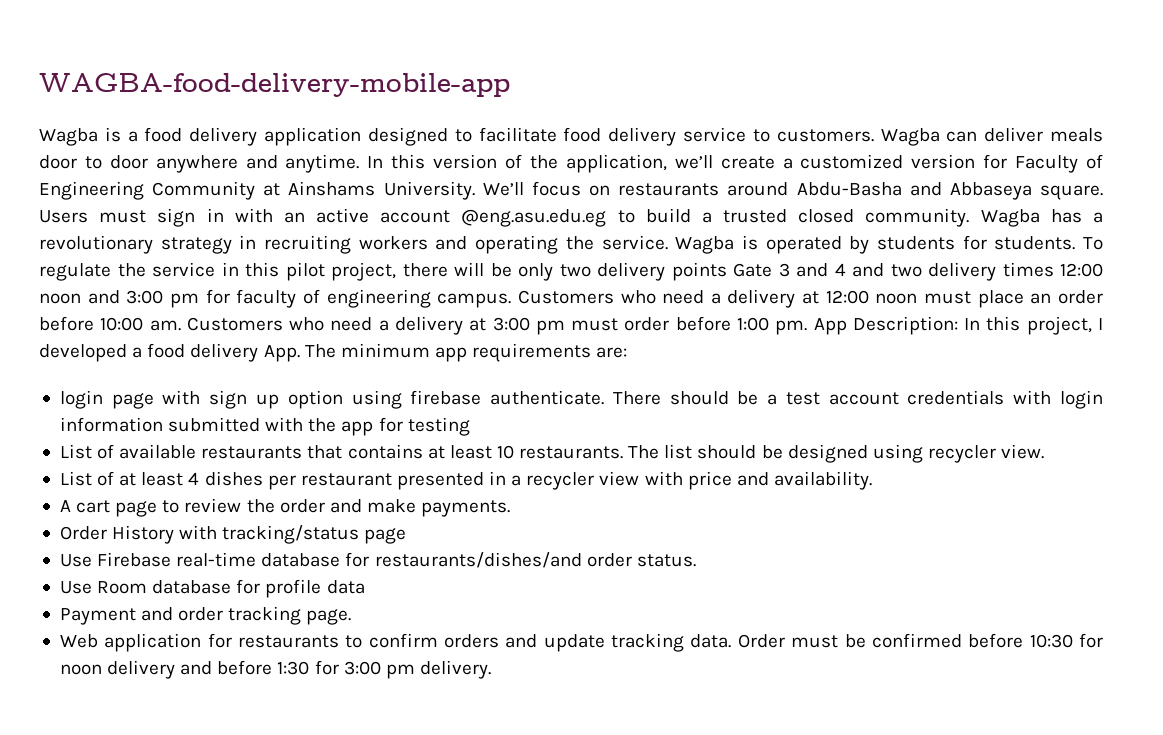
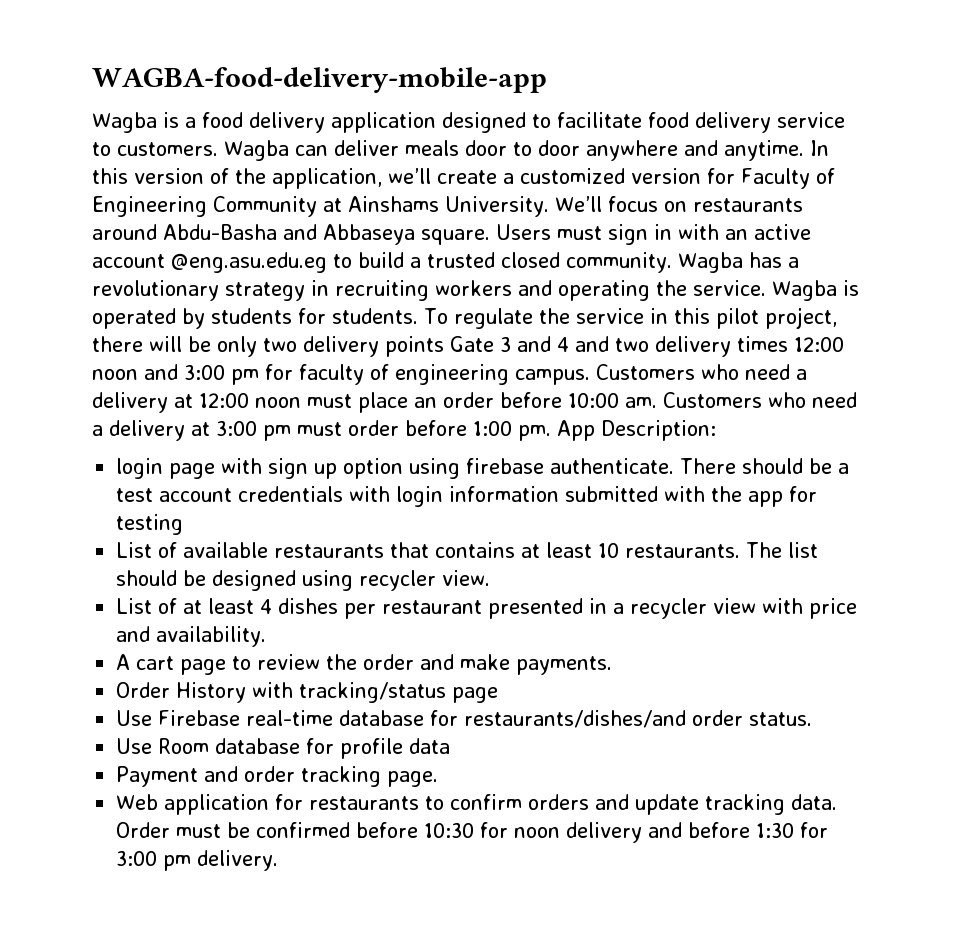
[964,316,1104,335] [39,343,628,362] In this project, I developed a food delivery App. The minimum app requirements are: -> (716, 430) none

